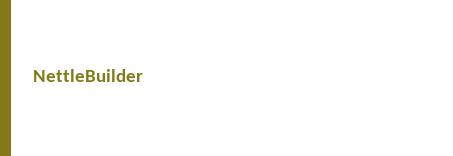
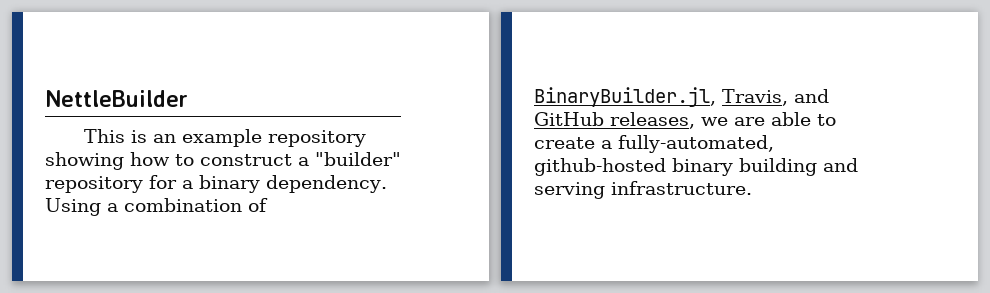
(143, 75) none -> [84,129,367,147] [45,152,401,170] [45,175,387,193] [45,198,268,216] [534,87,829,107] [534,112,836,129] [534,135,774,153] [534,158,858,176] [534,181,752,199] // This is an example repository showing how to construct a "builder" repository for a binary dependency. Using a combination of BinaryBuilder.jl, Travis, and GitHub releases, we are able to create a fully-automated, github-hosted binary building and serving infrastructure.

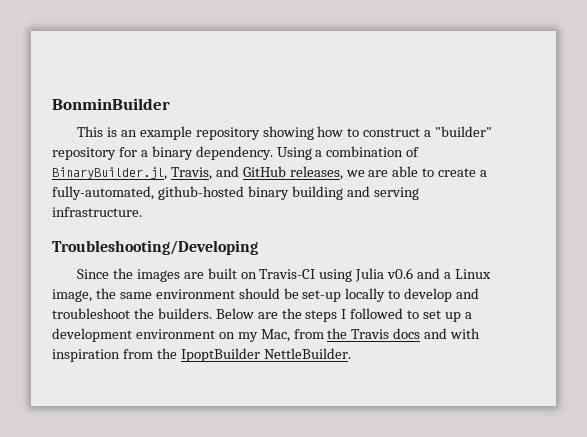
[45,90,188,107] NettleBuilder -> [52,98,170,110] BonminBuilder
(752, 188) none -> [52,240,258,255] [76,268,491,282] [52,288,480,302] [52,308,472,322] [52,328,481,342] [52,348,351,362] // Troubleshooting/Developing // Since the images are built on Travis-CI using Julia v0.6 and a Linux image, the same environment should be set-up locally to develop and troubleshoot the builders. Below are the steps I followed to set up a development environment on my Mac, from the Travis docs and with inspiration from the IpoptBuilder NettleBuilder.

